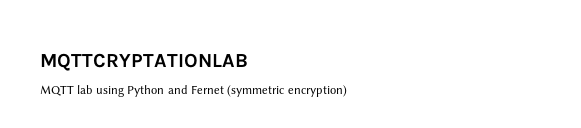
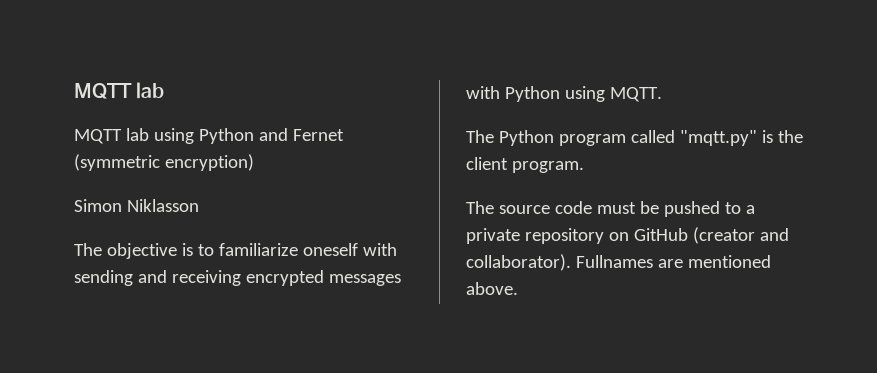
[40,53,248,71] MQTTCRYPTATIONLAB -> [74,82,165,99] MQTT lab
(347, 91) none -> [74,199,199,212] [74,243,397,259] [74,270,401,286] [466,86,662,102] [466,130,803,146] [466,157,584,173] [466,201,755,217] [466,227,789,244] [466,254,771,271] [466,282,518,295] // Simon Niklasson // The objective is to familiarize oneself with sending and receiving encrypted messages with Python using MQTT. // The Python program called "mqtt.py" is the client program. // The source code must be pushed to a private repository on GitHub (creator and collaborator). Fullnames are mentioned above.

